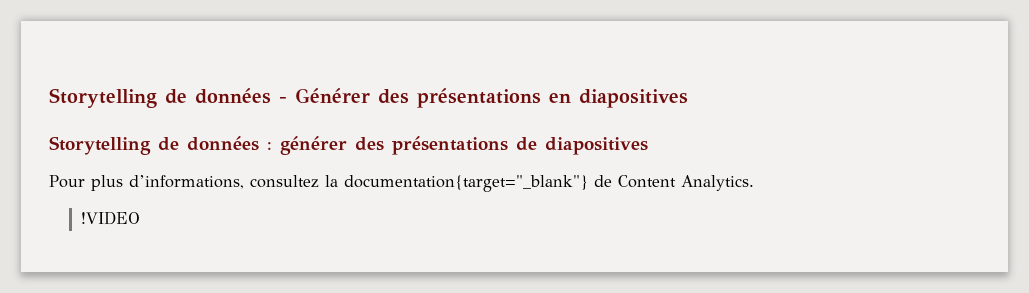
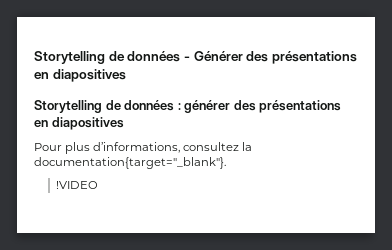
[516,137,537,151] de -> [34,120,48,127] en
[344,175,754,192] documentation{target="_blank"} de Content Analytics. -> [34,157,226,169] documentation{target="_blank"}.

